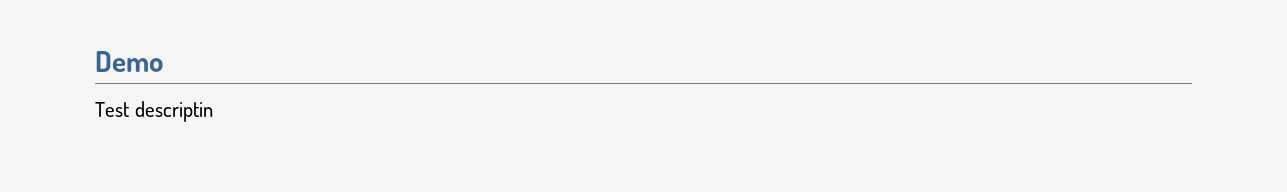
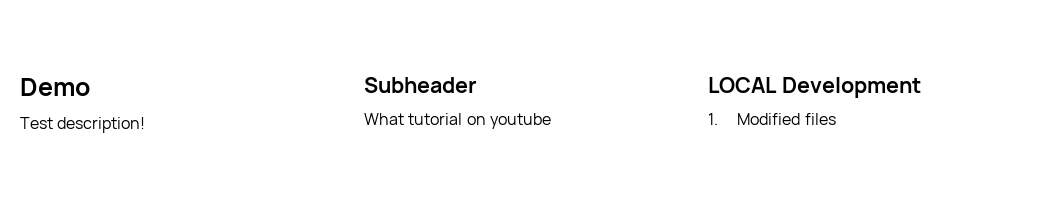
[134,101,213,122] descriptin -> [57,117,146,133] [364,77,477,93] [364,113,551,129] [708,77,921,98] [708,113,836,125] description! // Subheader // What tutorial on youtube // LOCAL Development // 1. Modified files

